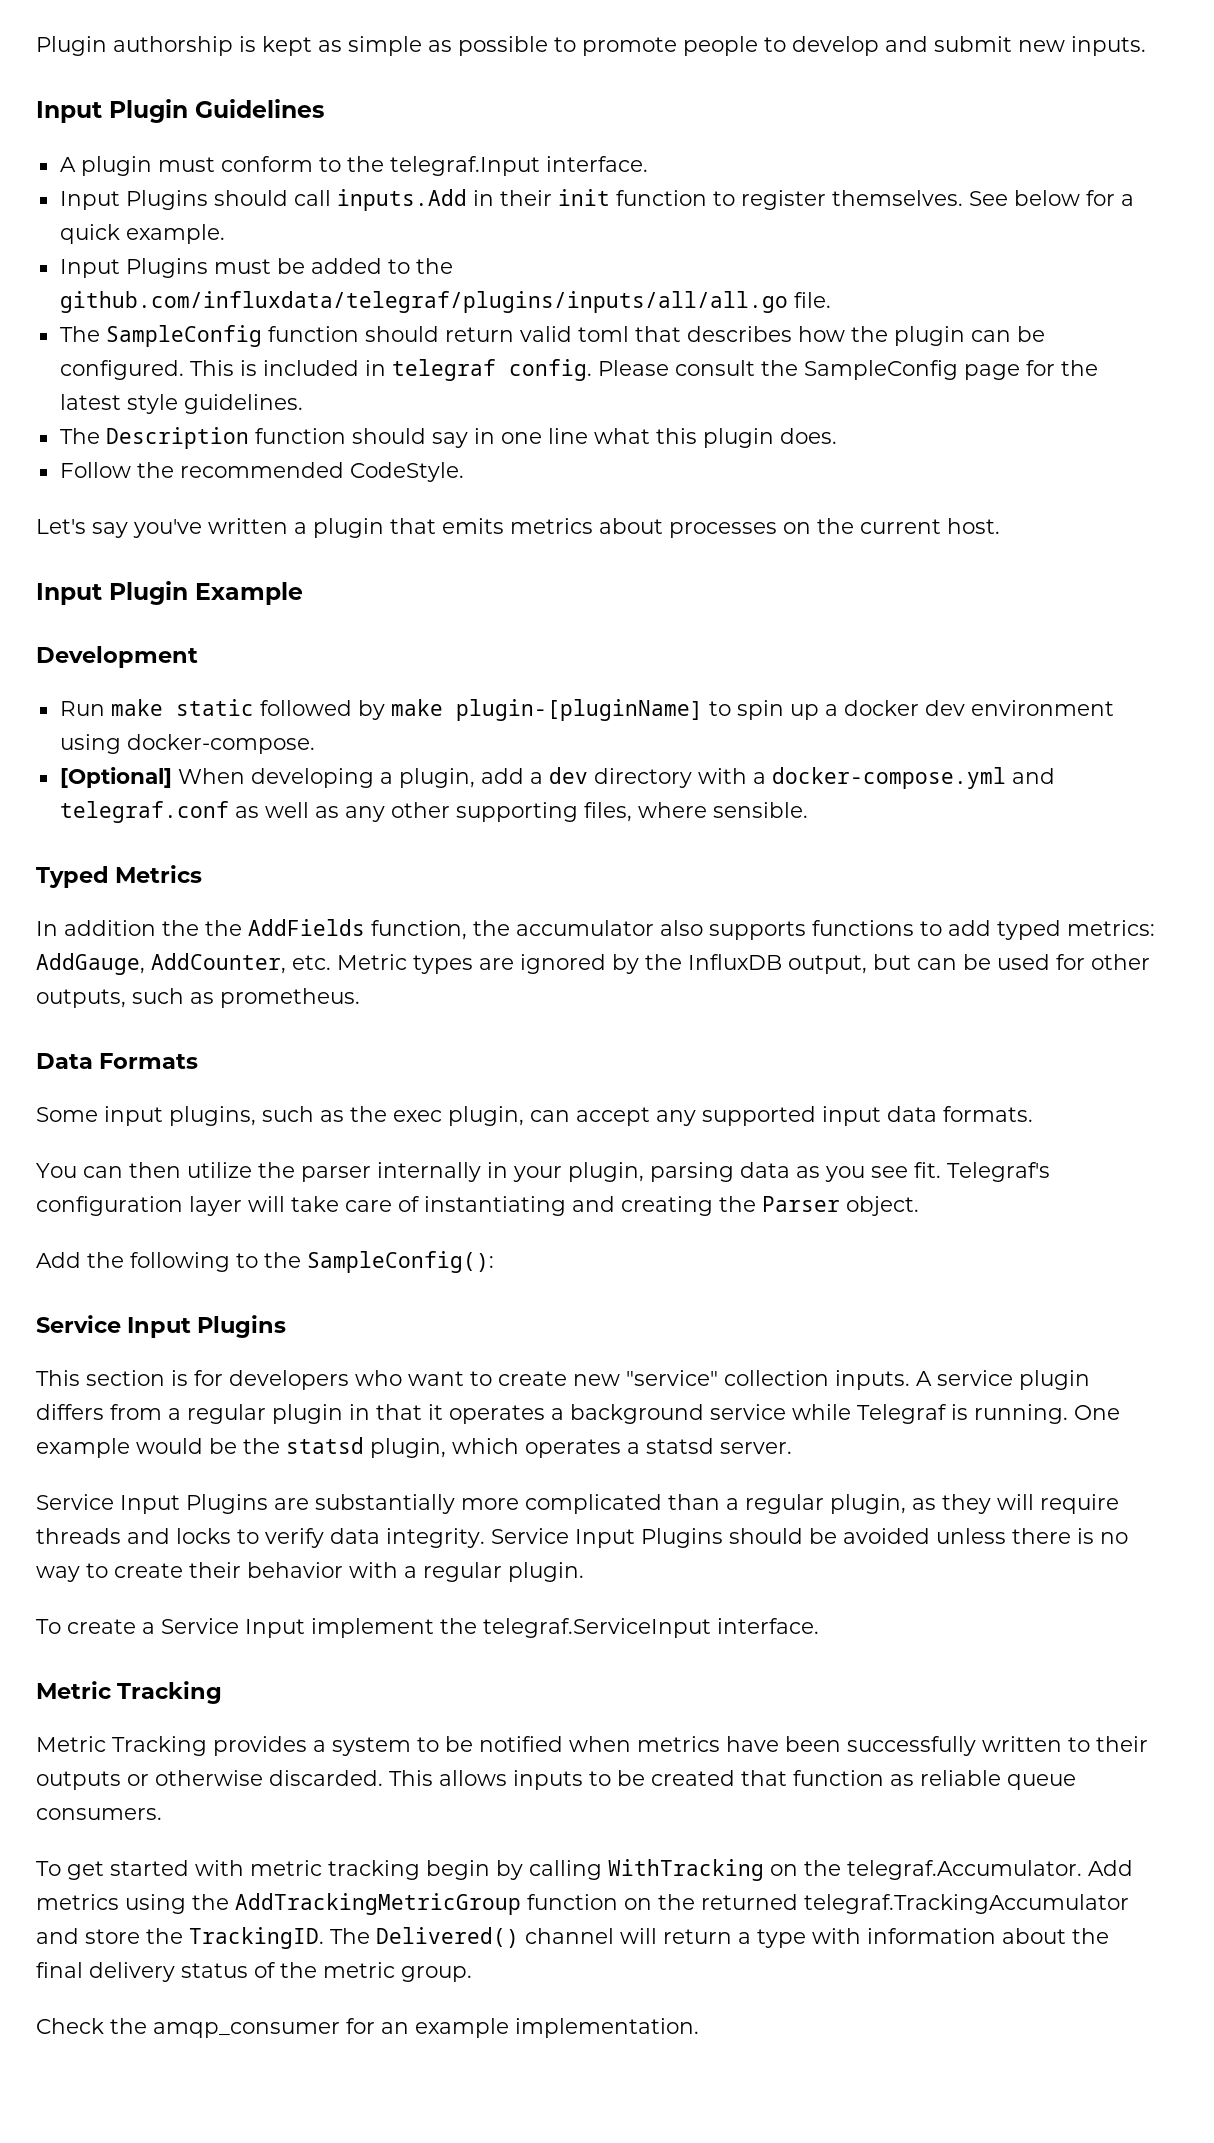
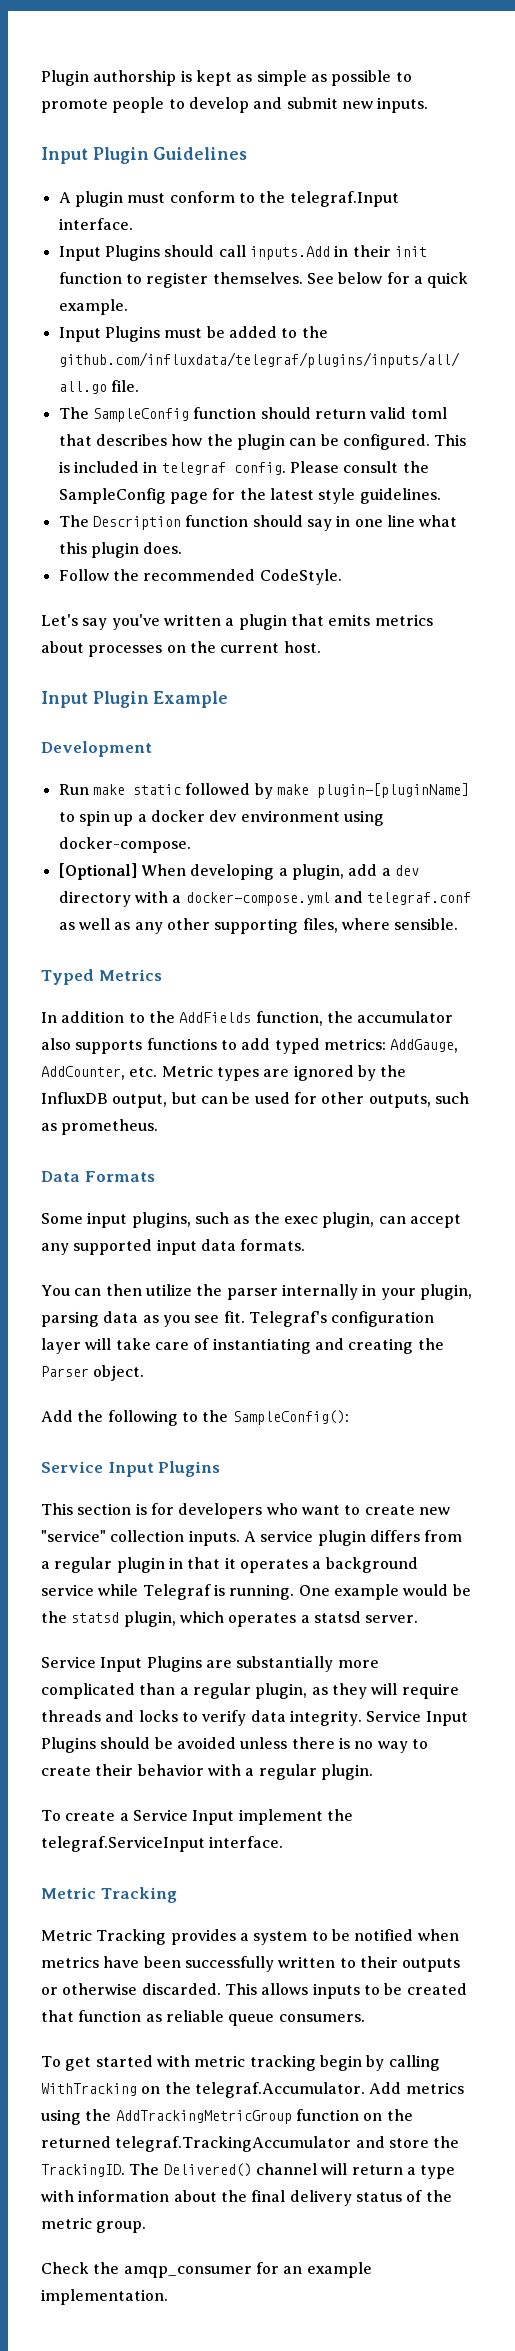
[162,920,199,936] the -> [128,1013,145,1023] to

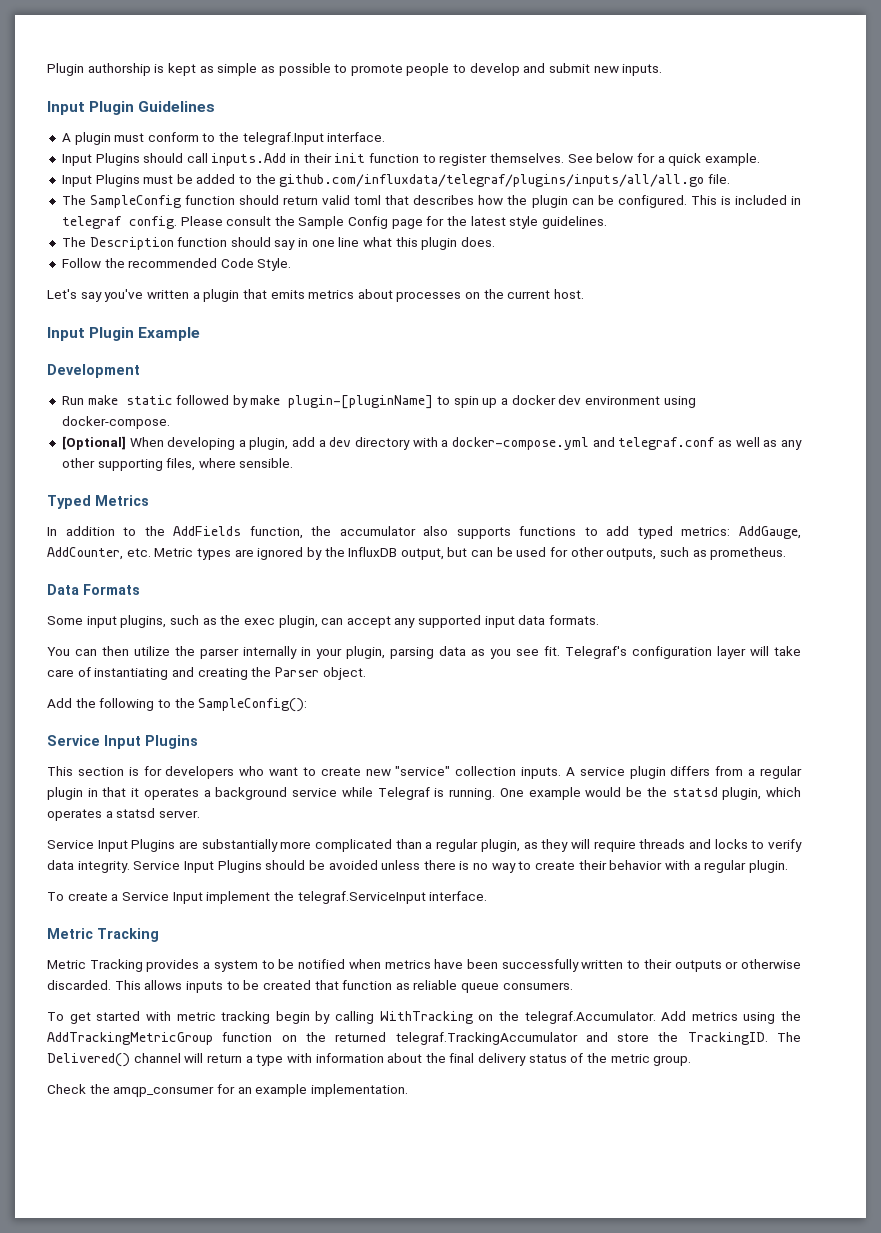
[58,488,166,504] SampleConfig -> [298,216,389,229] Sample Config
[259,569,342,585] CodeStyle. -> [220,258,292,271] Code Style.

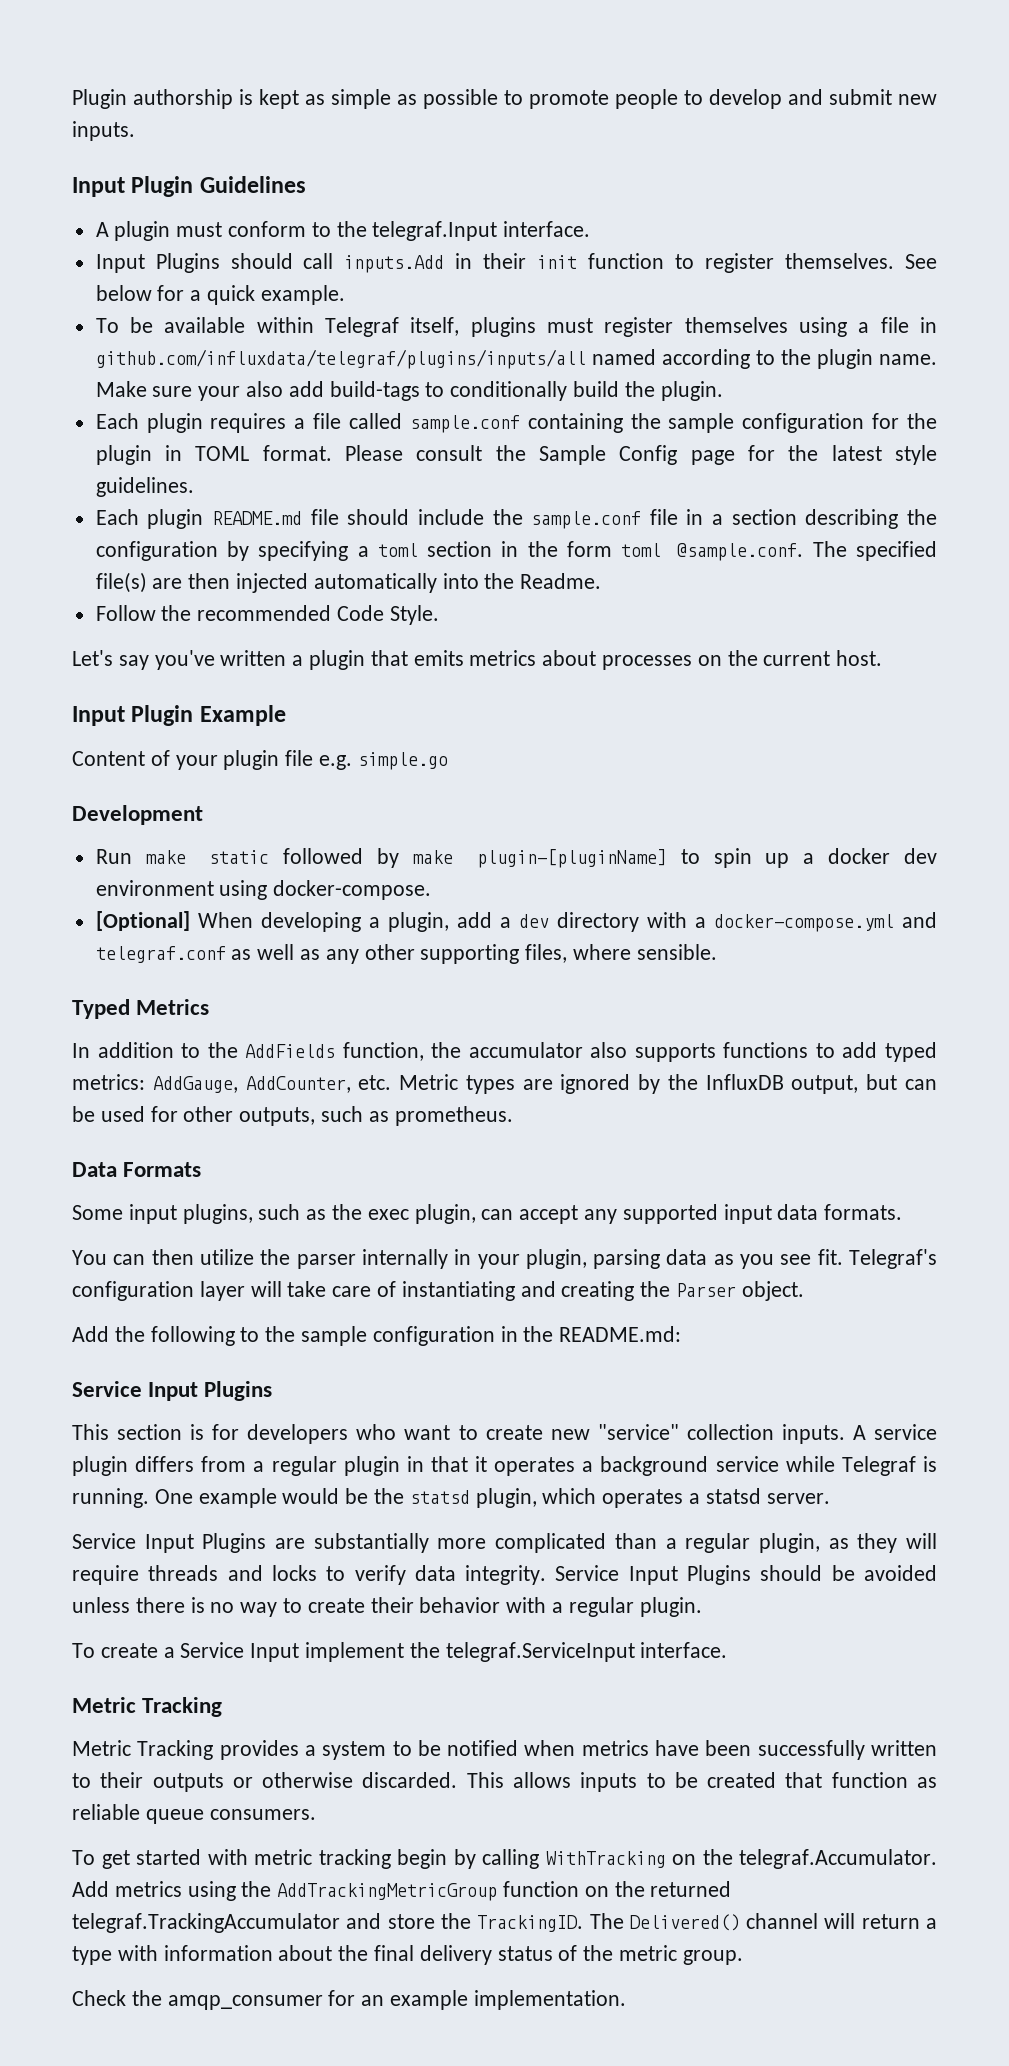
[61,174,731,187] [61,195,801,208] [61,216,177,229] Input Plugins must be added to the github.com/influxdata/telegraf/plugins/inputs/all/all.go file. // The SampleConfig function should return valid toml that describes how the plugin can be configured. This is included in telegraf config. -> [95,317,938,337] [95,349,937,369] [95,381,723,401] [95,413,937,433] [95,445,332,465] To be available within Telegraf itself, plugins must register themselves using a file in github.com/influxdata/telegraf/plugins/inputs/all named according to the plugin name. Make sure your also add build-tags to conditionally build the plugin. // Each plugin requires a file called sample.conf containing the sample configuration for the plugin in TOML format.
[61,237,495,250] The Description function should say in one line what this plugin does. -> [95,509,937,529] [95,541,938,561] [95,572,602,593] Each plugin README.md file should include the sample.conf file in a section describing the configuration by specifying a toml section in the form toml @sample.conf. The specified file(s) are then injected automatically into the Readme.
(201, 334) none -> [72,750,448,770] // Content of your plugin file e.g. simple.go
[198,698,308,712] SampleConfig(): -> [301,1326,682,1346] sample configuration in the README.md:

